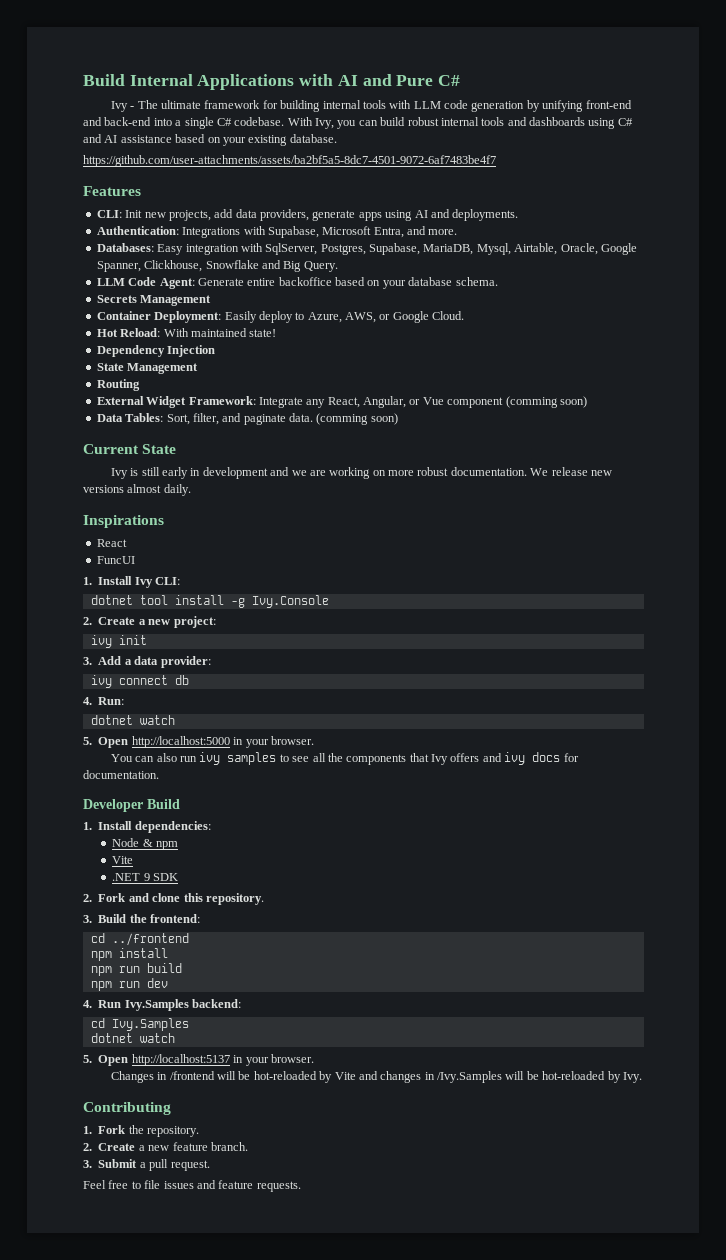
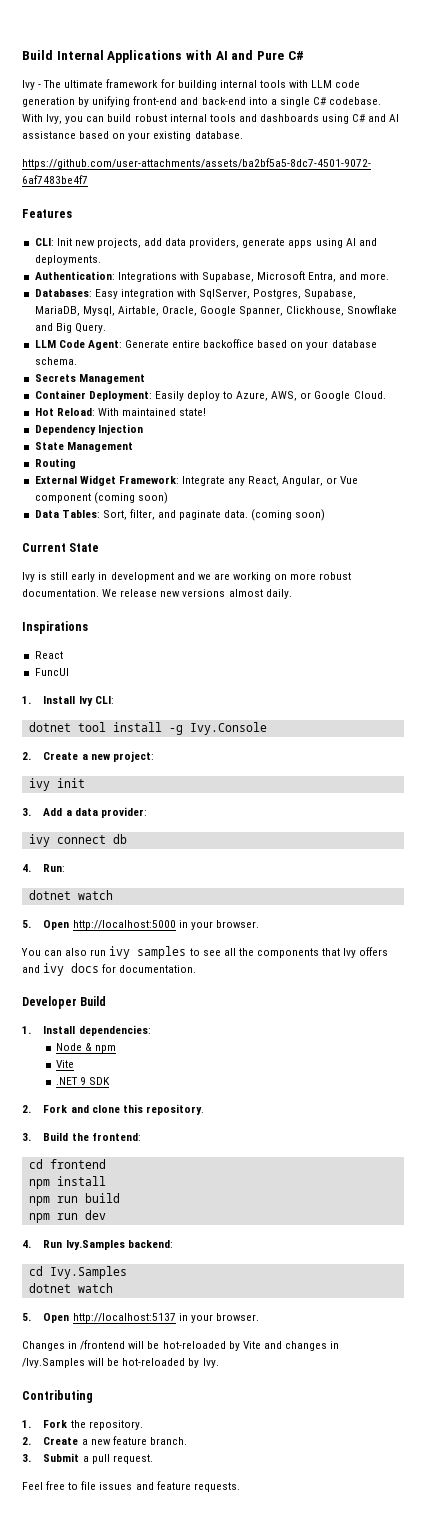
[505,396,558,408] (comming -> [93,492,135,504] (coming
[316,413,369,425] (comming -> [251,509,293,521] (coming
[111,933,189,946] ../frontend -> [49,1159,106,1169] frontend

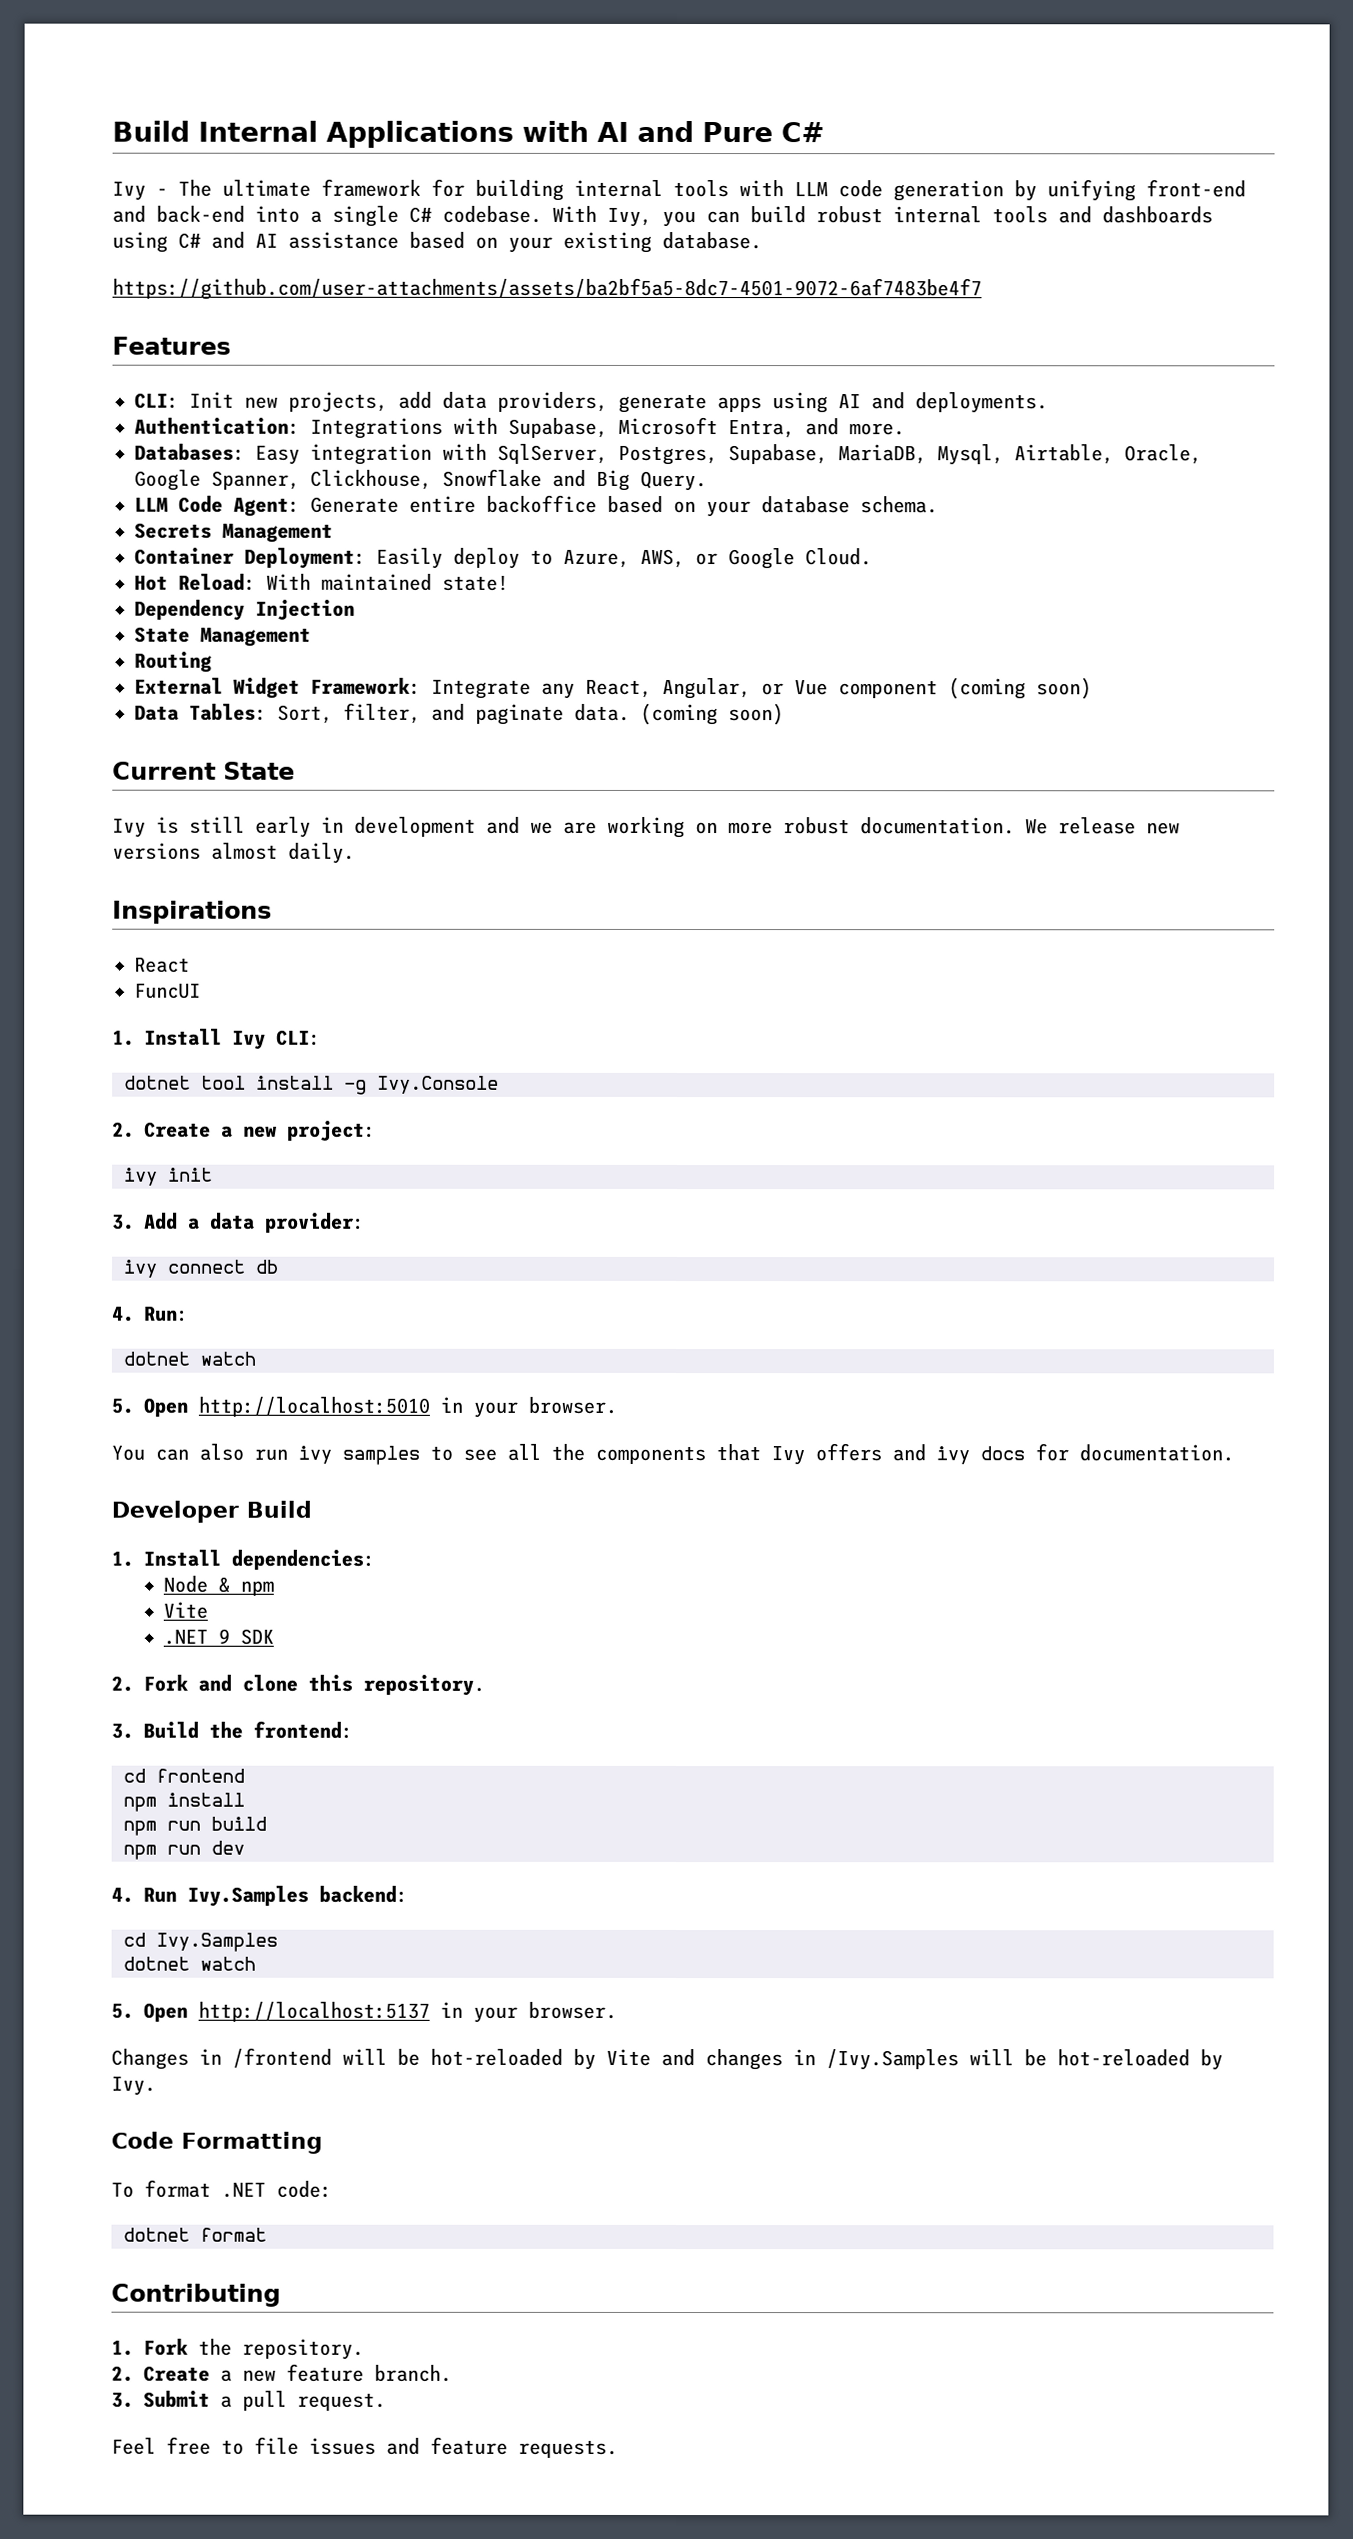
[72,920,176,930] http://localhost:5000 -> [198,1396,430,1417] http://localhost:5010
(219, 1363) none -> [111,2131,323,2154] [111,2179,332,2198] [123,2227,267,2242] // Code Formatting // To format .NET code: // dotnet format

